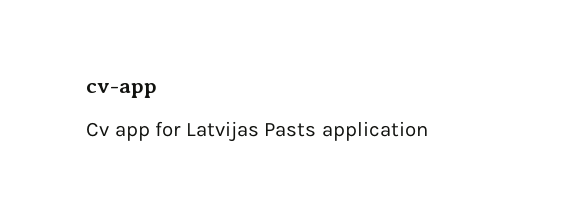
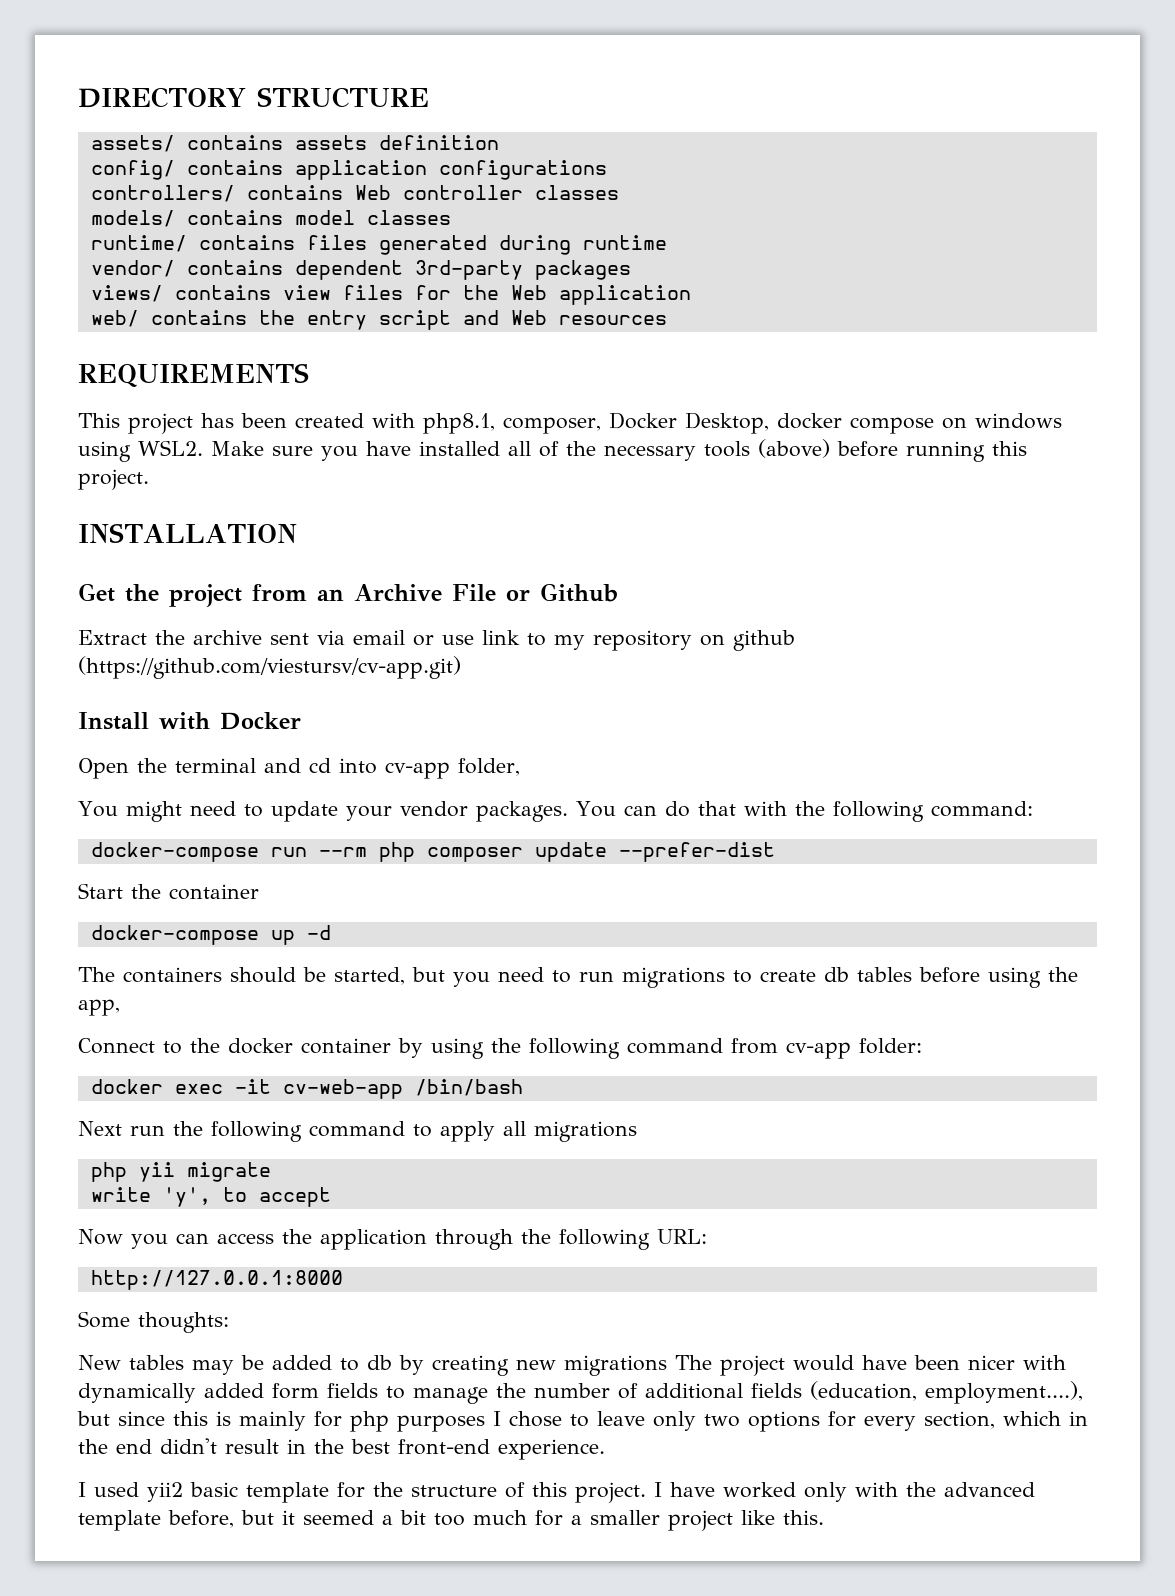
[86,83,157,98] [86,121,428,142] cv-app // Cv app for Latvijas Pasts application -> [78,87,429,108] [90,135,499,152] [90,160,607,180] [90,185,619,202] [90,210,451,227] [90,235,667,255] [90,260,631,280] [90,285,691,305] [90,310,667,330] [78,363,309,388] [78,412,1062,434] [78,439,1027,462] [78,469,149,490] [78,523,297,543] [78,583,618,607] [78,630,795,651] [78,656,461,679] [78,712,301,730] [78,758,520,779] [78,801,1033,822] [90,842,775,862] [78,883,259,900] [90,925,331,945] [78,967,1078,988] [78,999,120,1016] [78,1038,922,1059] [90,1079,523,1099] [78,1121,637,1142] [90,1162,271,1182] [90,1187,331,1207] [78,1229,707,1250] [90,1270,343,1290] [78,1311,229,1333] [78,1355,1066,1376] [78,1381,1083,1404] [77,1411,1088,1432] [78,1438,605,1460] [78,1482,1035,1503] [78,1510,824,1531] DIRECTORY STRUCTURE // assets/ contains assets definition // config/ contains application configurations // controllers/ contains Web controller classes // models/ contains model classes // runtime/ contains files generated during runtime // vendor/ contains dependent 3rd-party packages // views/ contains view files for the Web application // web/ contains the entry script and Web resources // REQUIREMENTS // This project has been created with php8.1, composer, Docker Desktop, docker compose on windows using WSL2. Make sure you have installed all of the necessary tools (above) before running this project. // INSTALLATION // Get the project from an Archive File or Github // Extract the archive sent via email or use link to my repository on github (https://github.com/viestursv/cv-app.git) // Install with Docker // Open the terminal and cd into cv-app folder, // You might need to update your vendor packages. You can do that with the following command: // docker-compose run --rm php composer update --prefer-dist // Start the container // docker-compose up -d // The containers should be started, but you need to run migrations to create db tables before using the app, // Connect to the docker container by using the following command from cv-app folder: // docker exec -it cv-web-app /bin/bash // Next run the following command to apply all migrations // php yii migrate // write 'y', to accept // Now you can access the application through the following URL: // http://127.0.0.1:8000 // Some thoughts: // New tables may be added to db by creating new migrations The project would have been nicer with dynamically added form fields to manage the number of additional fields (education, employment....), but since this is mainly for php purposes I chose to leave only two options for every section, which in the end didn't result in the best front-end experience. // I used yii2 basic template for the structure of this project. I have worked only with the advanced template before, but it seemed a bit too much for a smaller project like this.

